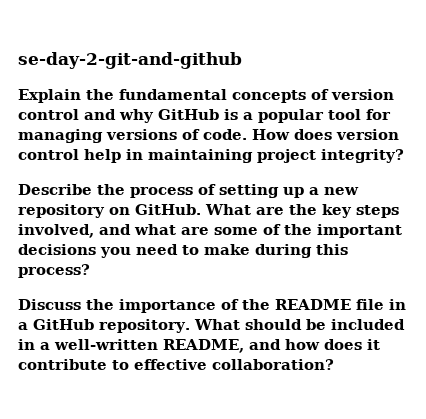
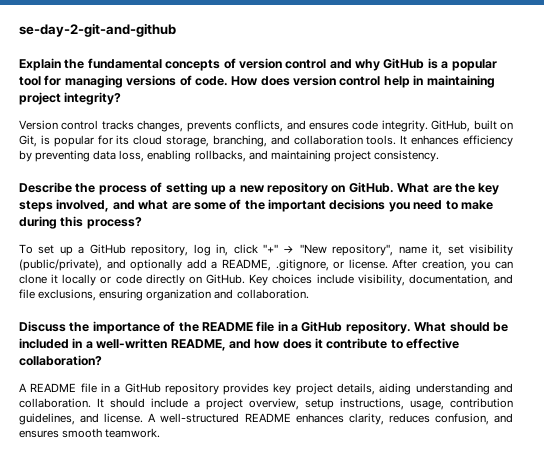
(404, 156) none -> [19,120,513,132] [19,135,513,147] [19,150,439,162] // Version control tracks changes, prevents conflicts, and ensures code integrity. GitHub, built on Git, is popular for its cloud storage, branching, and collaboration tools. It enhances efficiency by preventing data loss, enabling rollbacks, and maintaining project consistency.
(90, 271) none -> [19,244,513,256] [19,259,513,271] [19,274,513,286] [19,289,309,301] // To set up a GitHub repository, log in, click "+" → "New repository", name it, set visibility (public/private), and optionally add a README, .gitignore, or license. After creation, you can clone it locally or code directly on GitHub. Key choices include visibility, documentation, and file exclusions, ensuring organization and collaboration.
(334, 364) none -> [19,383,514,395] [19,398,513,410] [19,413,514,425] [19,428,161,438] // A README file in a GitHub repository provides key project details, aiding understanding and collaboration. It should include a project overview, setup instructions, usage, contribution guidelines, and license. A well-structured README enhances clarity, reduces confusion, and ensures smooth teamwork.

